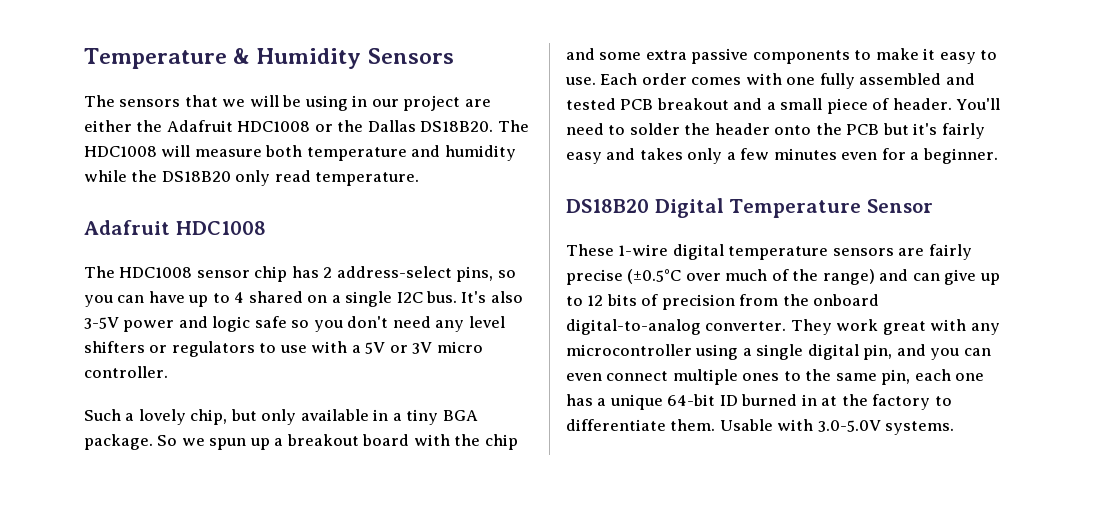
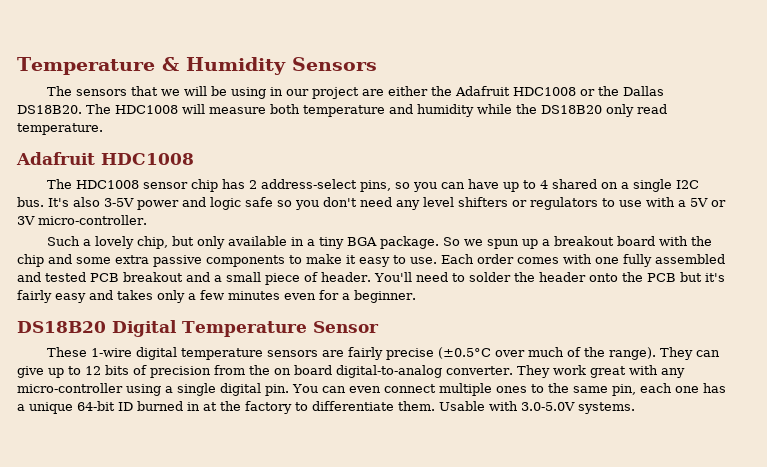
[436,341,483,353] [84,366,168,378] micro controller. -> [38,215,147,225] micro-controller.
[822,269,909,285] range) and -> [608,347,693,360] range). They
[813,294,880,306] onboard -> [274,365,332,375] on board
[566,344,692,356] microcontroller -> [17,383,123,393] micro-controller
[863,344,960,360] pin, and you -> [265,384,318,396] pin. You

